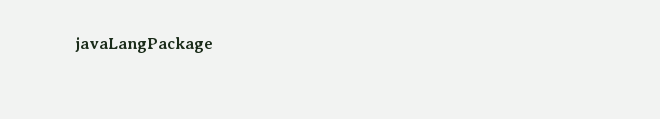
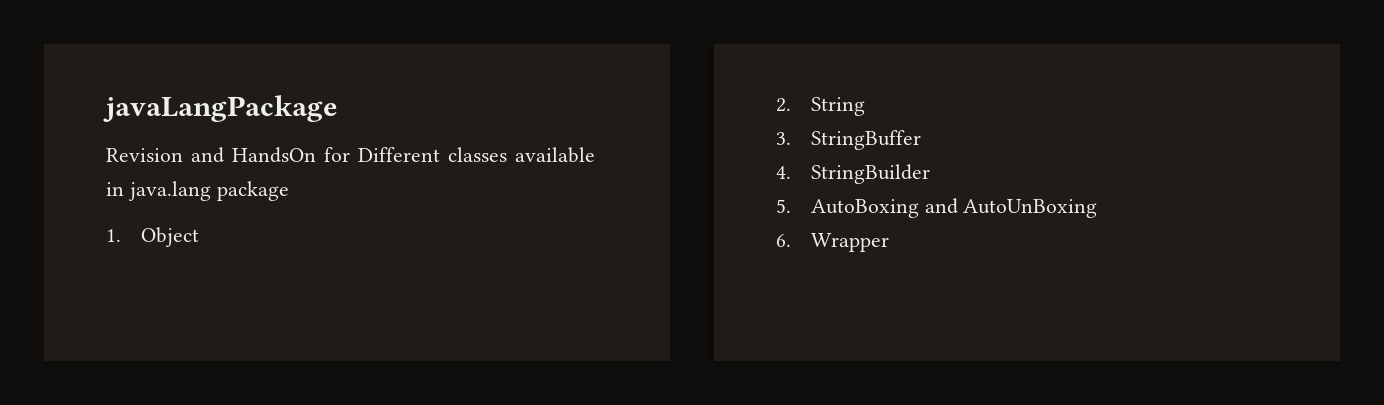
(213, 45) none -> [106,147,595,163] [106,181,289,201] [106,227,199,247] [776,97,865,116] [776,130,921,150] [776,164,930,184] [776,198,1098,218] [776,233,889,252] // Revision and HandsOn for Different classes available in java.lang package // 1. Object // 2. String // 3. StringBuffer // 4. StringBuilder // 5. AutoBoxing and AutoUnBoxing // 6. Wrapper

